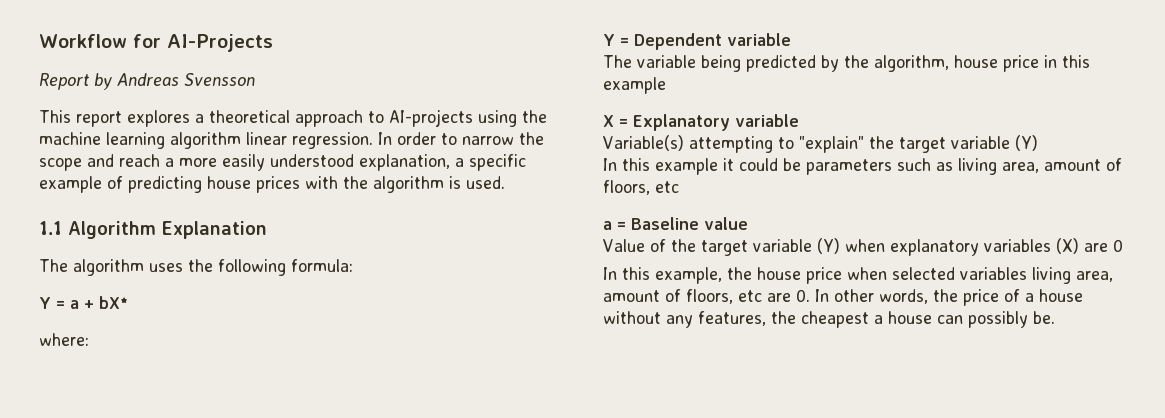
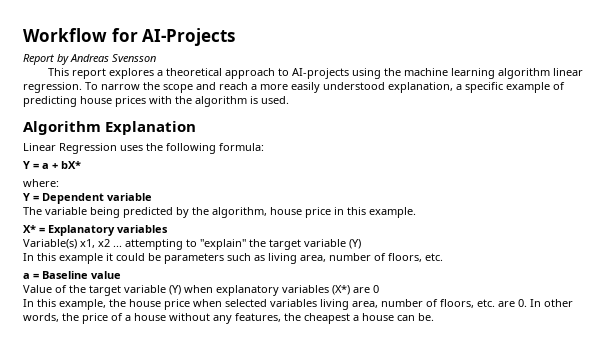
[378,132,457,145] In order to -> [85,82,98,90] To
[39,221,62,235] 1.1 -> (289, 100) none
[39,259,144,276] The algorithm -> [23,143,117,154] Linear Regression
[603,77,666,94] [603,115,614,127] example // X -> [369,207,416,218] [23,225,36,233] example. // X*
[735,114,799,127] variable -> [117,225,168,233] variables
(684, 143) none -> [80,239,122,248] x1, x2 ...
[1044,158,1122,171] [603,180,679,195] amount of floors, etc -> [329,253,443,262] number of floors, etc.
[1055,238,1079,254] (X) -> [332,285,350,295] (X*)
[603,289,762,304] amount of floors, etc -> [381,299,495,308] number of floors, etc.
[968,311,1028,328] possibly -> (415, 318) none

